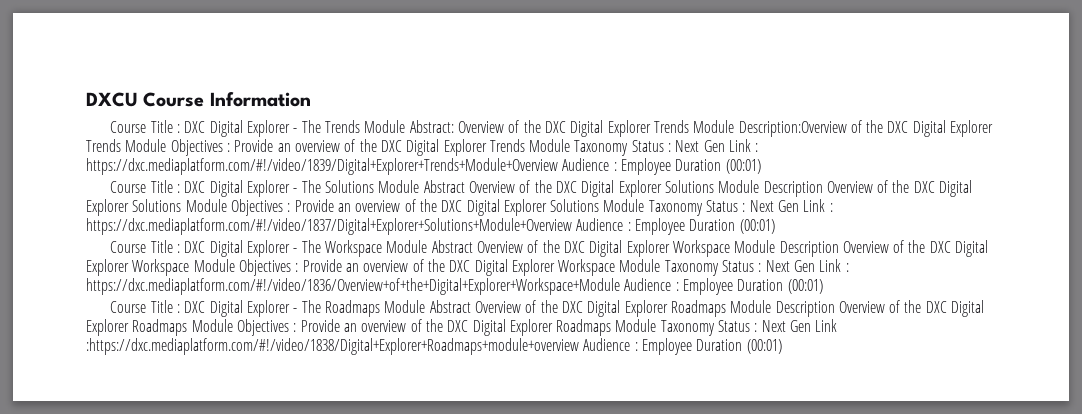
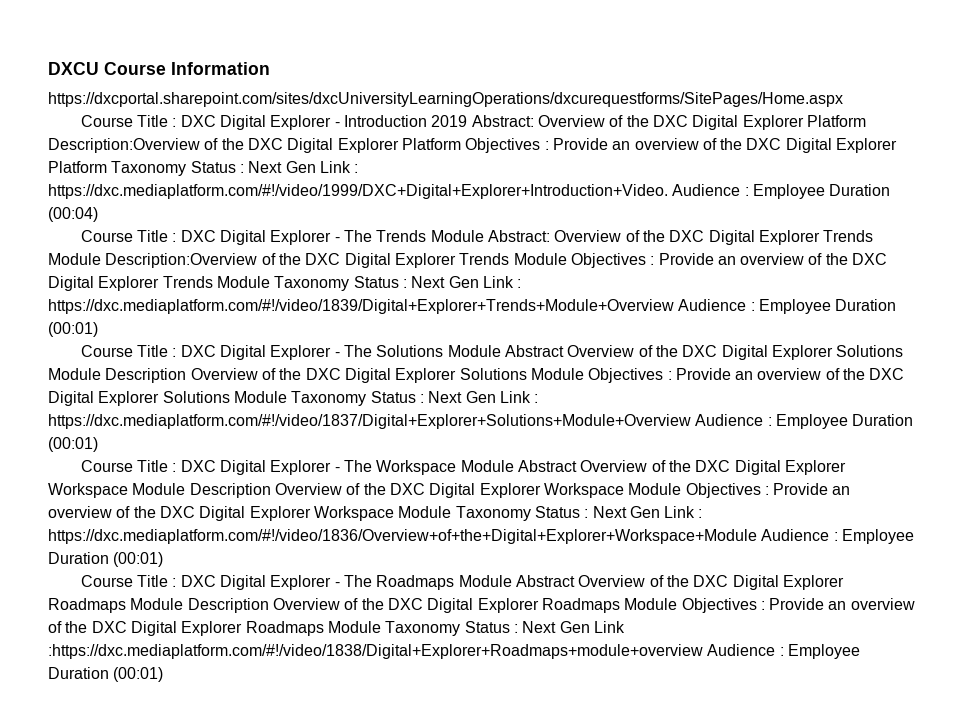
(311, 99) none -> [48,92,843,107] [80,115,866,130] [48,138,898,153] [48,161,359,176] [48,184,891,199] [48,207,98,222] // https://dxcportal.sharepoint.com/sites/dxcUniversityLearningOperations/dxcurequestforms/SitePages/Home.aspx // Course Title : DXC Digital Explorer - Introduction 2019 Abstract: Overview of the DXC Digital Explorer Platform Description:Overview of the DXC Digital Explorer Platform Objectives : Provide an overview of the DXC Digital Explorer Platform Taxonomy Status : Next Gen Link : https://dxc.mediaplatform.com/#!/video/1999/DXC+Digital+Explorer+Introduction+Video. Audience : Employee Duration (00:04)

